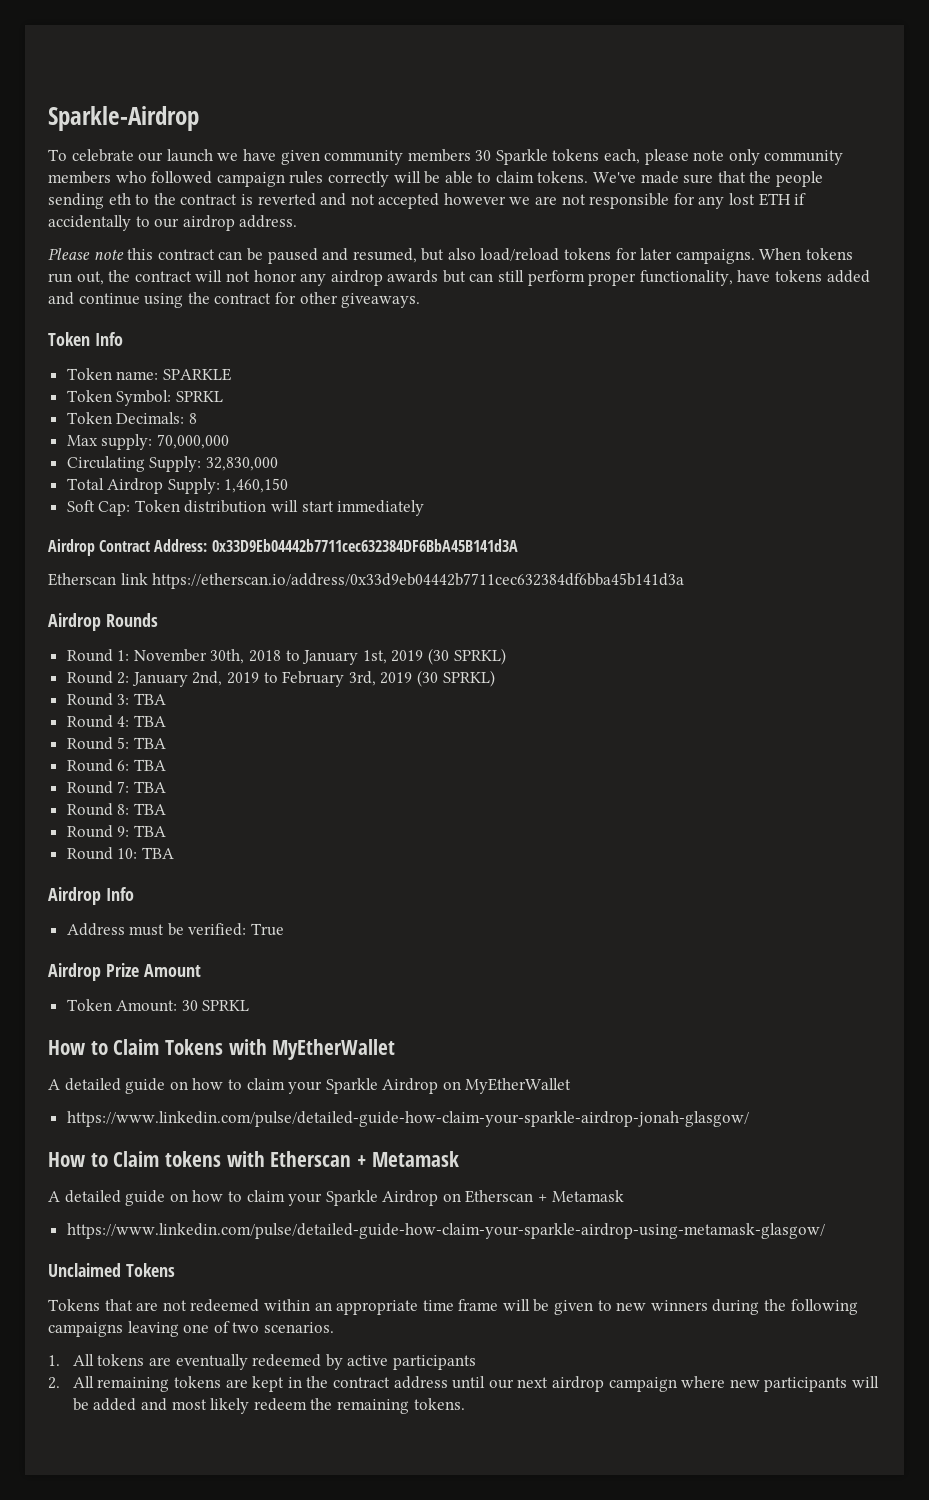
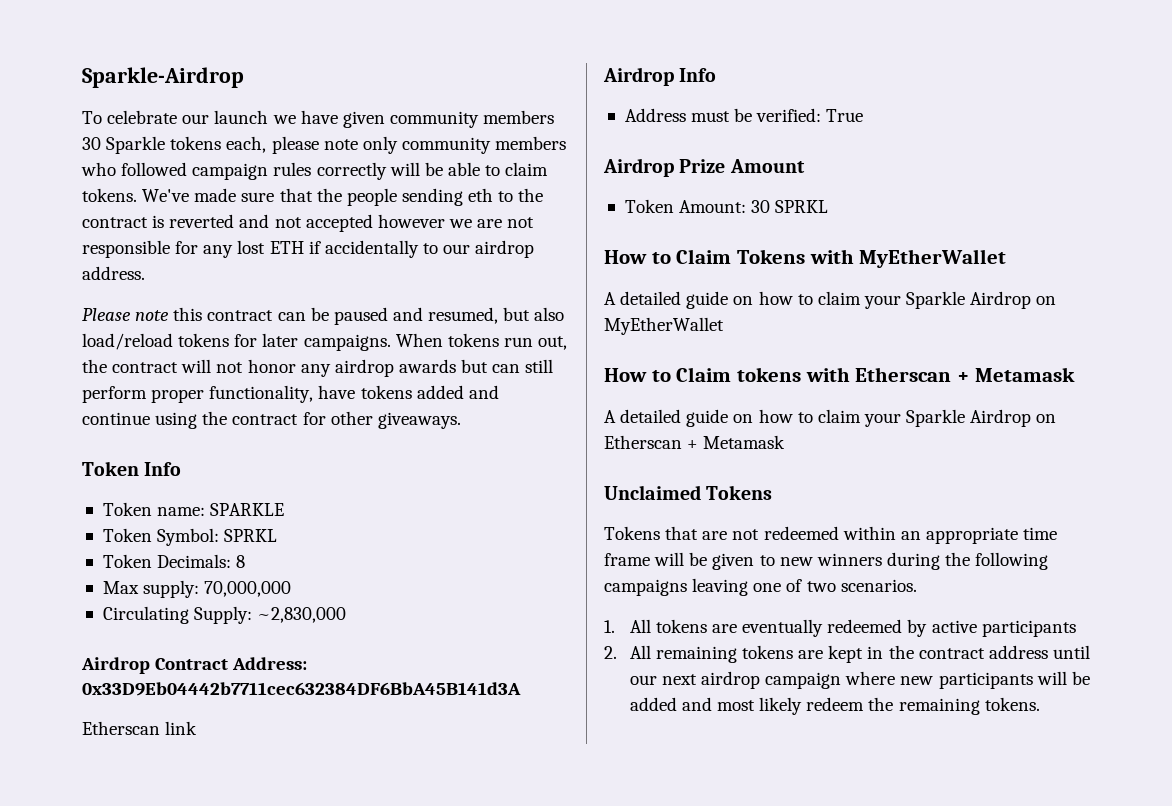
[205,457,278,471] [66,478,289,494] [66,500,425,516] 32,830,000 // Total Airdrop Supply: 1,460,150 // Soft Cap: Token distribution will start immediately -> [257,607,347,623] ~2,830,000
[152,573,685,589] [48,613,158,631] [66,648,506,665] [66,670,495,687] [66,693,166,706] [66,715,166,728] [66,737,166,750] [66,759,166,772] [66,781,166,794] [66,803,166,816] [66,825,166,838] [66,847,174,860] https://etherscan.io/address/0x33d9eb04442b7711cec632384df6bba45b141d3a // Airdrop Rounds // Round 1: November 30th, 2018 to January 1st, 2019 (30 SPRKL) // Round 2: January 2nd, 2019 to February 3rd, 2019 (30 SPRKL) // Round 3: TBA // Round 4: TBA // Round 5: TBA // Round 6: TBA // Round 7: TBA // Round 8: TBA // Round 9: TBA // Round 10: TBA -> (198, 728) none
[66,1111,749,1127] // https://www.linkedin.com/pulse/detailed-guide-how-claim-your-sparkle-airdrop-jonah-glasgow/ -> (724, 326) none
[66,1223,825,1239] // https://www.linkedin.com/pulse/detailed-guide-how-claim-your-sparkle-airdrop-using-metamask-glasgow/ -> (786, 442) none

